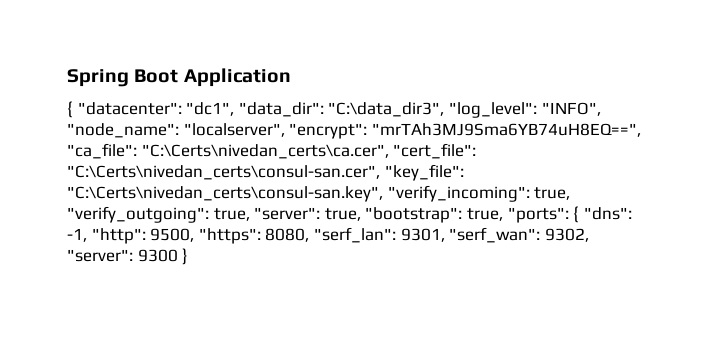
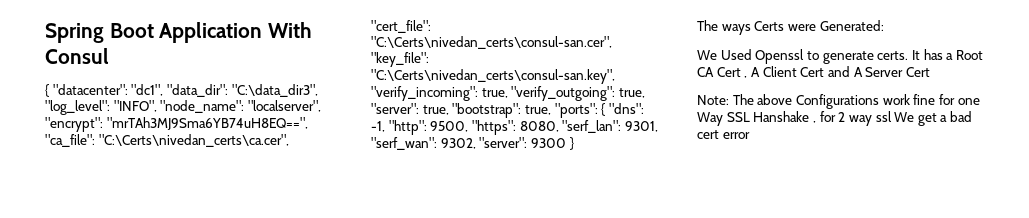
(291, 77) none -> [268,22,313,38] [45,48,109,64] With Consul
(189, 256) none -> [697,20,884,35] [697,49,983,64] [697,66,930,78] [697,94,980,109] [697,111,973,126] [697,130,750,139] // The ways Certs were Generated: // We Used Openssl to generate certs. It has a Root CA Cert , A Client Cert and A Server Cert // Note: The above Configurations work fine for one Way SSL Hanshake , for 2 way ssl We get a bad cert error

